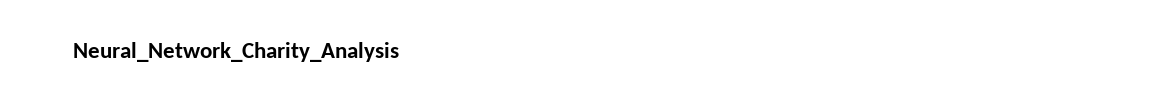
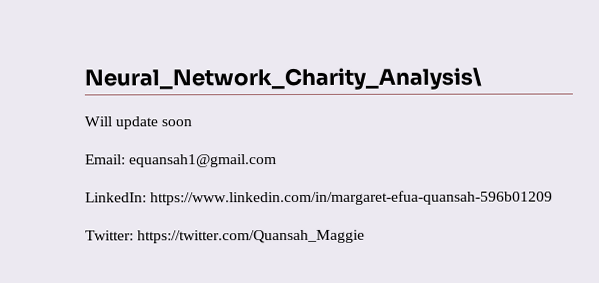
[73,42,399,62] Neural_Network_Charity_Analysis -> [84,67,482,91] [84,116,193,130] [85,154,278,168] [85,190,554,206] [85,229,366,244] Neural_Network_Charity_Analysis\ // Will update soon // Email: equansah1@gmail.com // LinkedIn: https://www.linkedin.com/in/margaret-efua-quansah-596b01209 // Twitter: https://twitter.com/Quansah_Maggie

